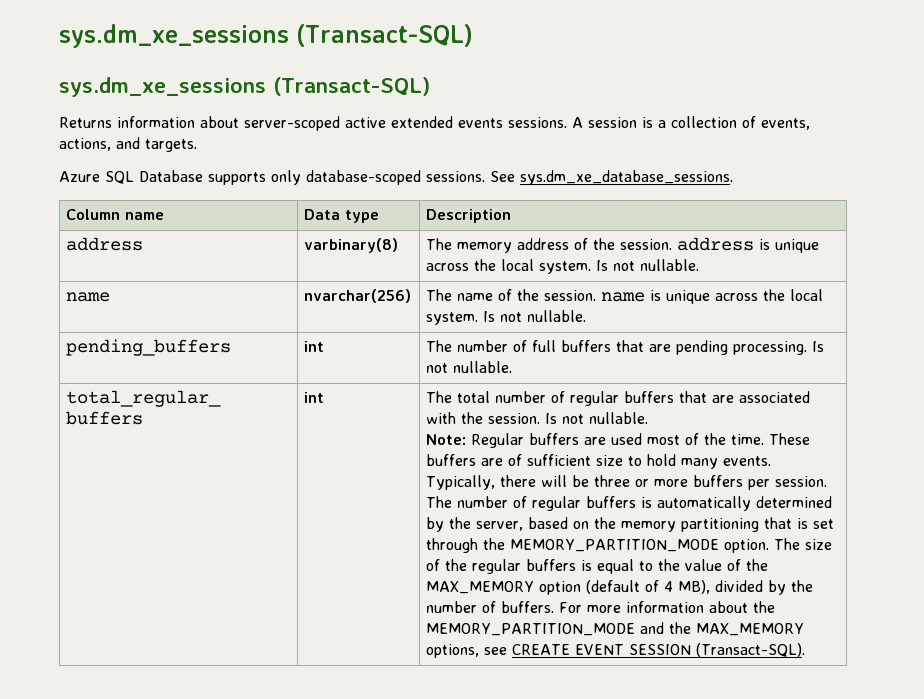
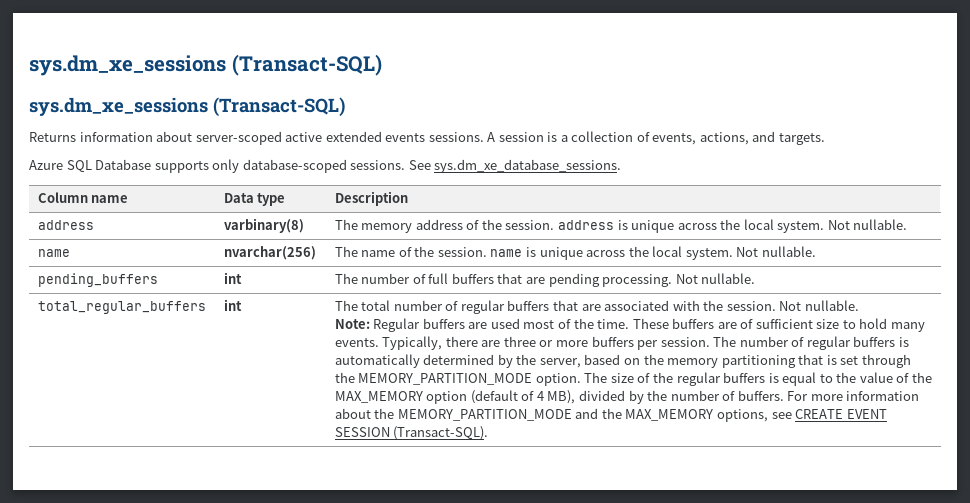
[595,260,635,271] Is not -> [827,220,850,230] Not
[482,311,522,322] Is not -> [736,247,759,257] Not
[811,341,824,352] [425,363,448,373] Is not -> [675,274,698,284] Not
[544,413,584,424] Is not -> [779,301,802,311] Not
[540,475,589,487] will be -> [481,340,501,347] are

